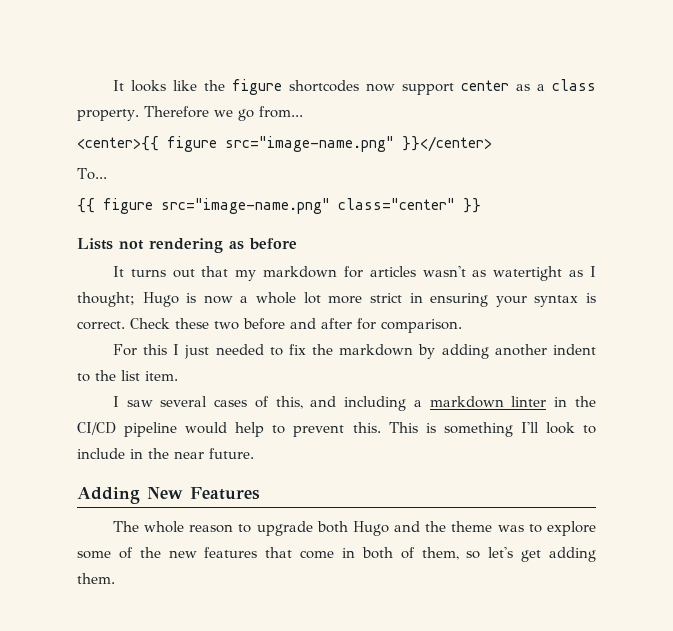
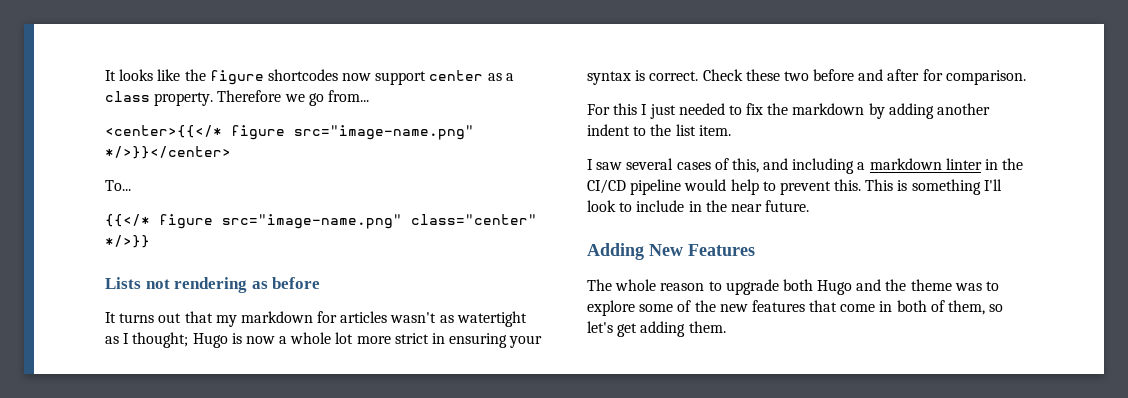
[77,136,492,152] <center>{{ figure src="image-name.png" }}</center> -> [105,125,474,140] [105,146,231,159] <center>{{</* figure src="image-name.png" */>}}</center>
[77,198,95,213] {{ -> [105,214,150,227] {{</*
[463,198,481,213] }} -> [105,235,150,248] */>}}

